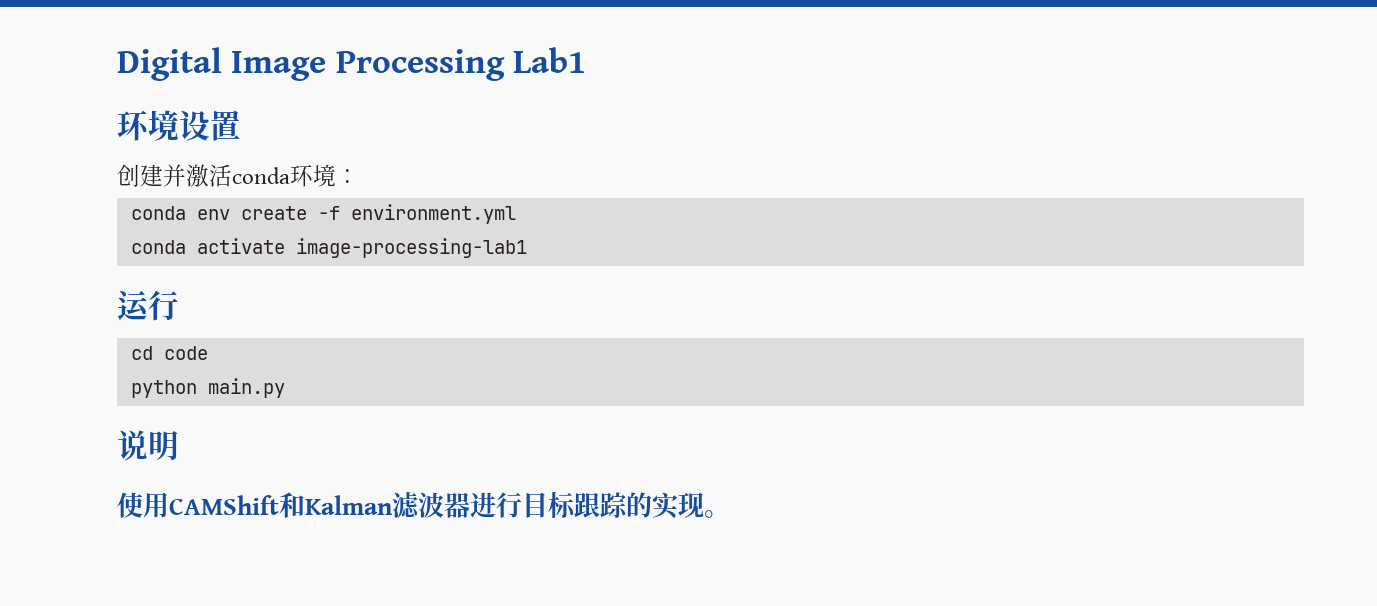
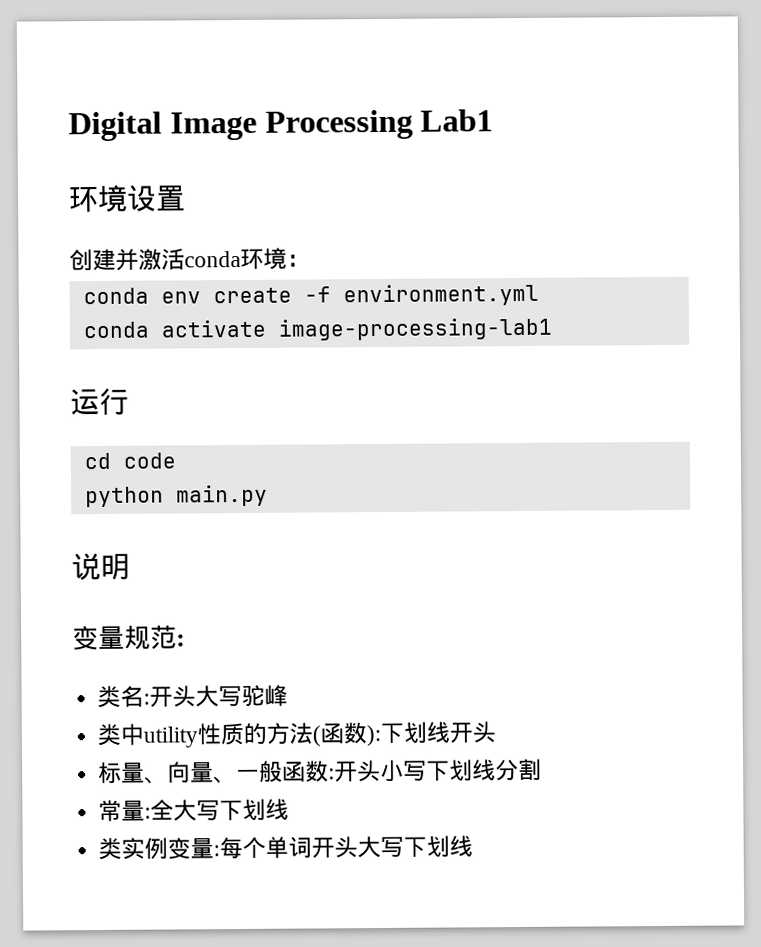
[117,491,730,519] 使用CAMShift和Kalman滤波器进行目标跟踪的实现。 -> [72,624,186,651] [97,684,289,709] [97,721,497,748] [98,758,543,785] [98,798,290,823] [98,835,474,861] 变量规范: // 类名:开头大写驼峰 // 类中utility性质的方法(函数):下划线开头 // 标量、向量、一般函数:开头小写下划线分割 // 常量:全大写下划线 // 类实例变量:每个单词开头大写下划线

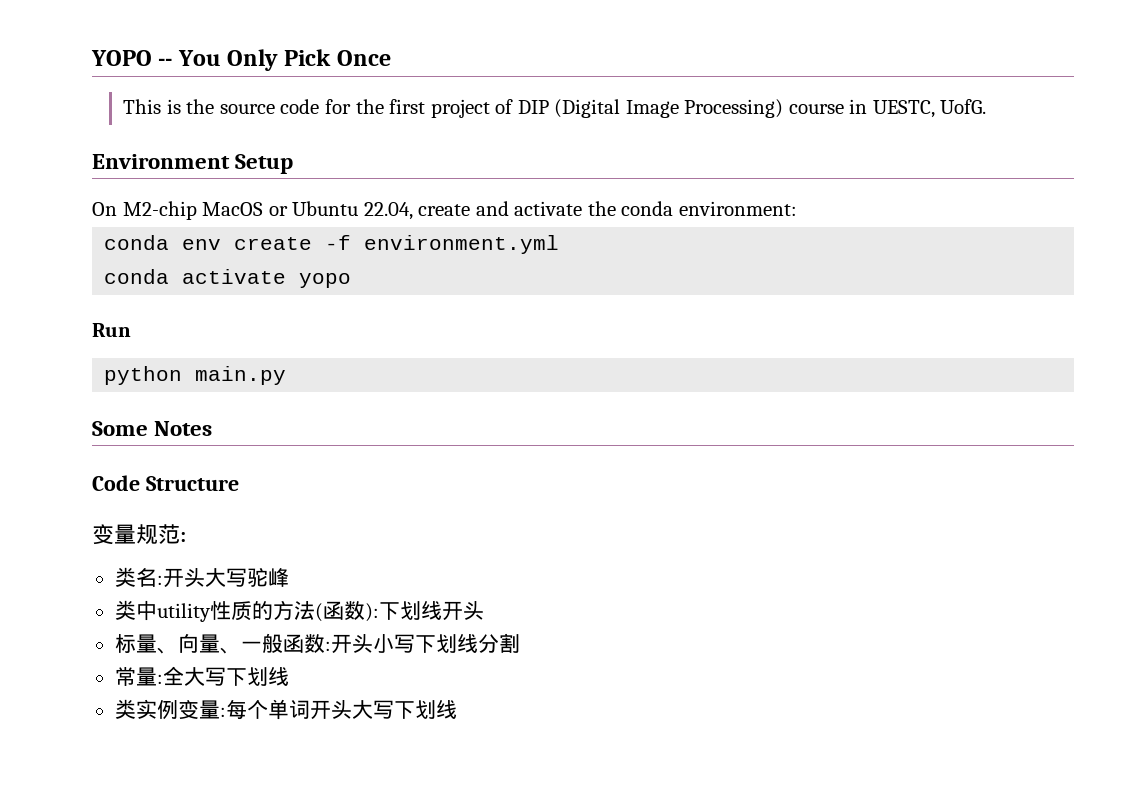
[68,109,494,142] [68,184,186,213] [69,247,310,272] Digital Image Processing Lab1 // 环境设置 // 创建并激活conda环境： -> [91,49,391,71] [123,99,987,118] [92,154,294,174] [92,201,797,220] YOPO -- You Only Pick Once // This is the source code for the first project of DIP (Digital Image Processing) course in UESTC, UofG. // Environment Setup // On M2-chip MacOS or Ubuntu 22.04, create and activate the conda environment:
[277,317,553,341] [70,387,129,416] [83,452,176,470] [84,484,268,508] [71,553,130,581] image-processing-lab1 // 运行 // cd code // python main.py // 说明 -> [299,273,352,288] [92,323,131,337] [104,366,287,385] [92,421,213,436] [92,475,239,491] yopo // Run // python main.py // Some Notes // Code Structure

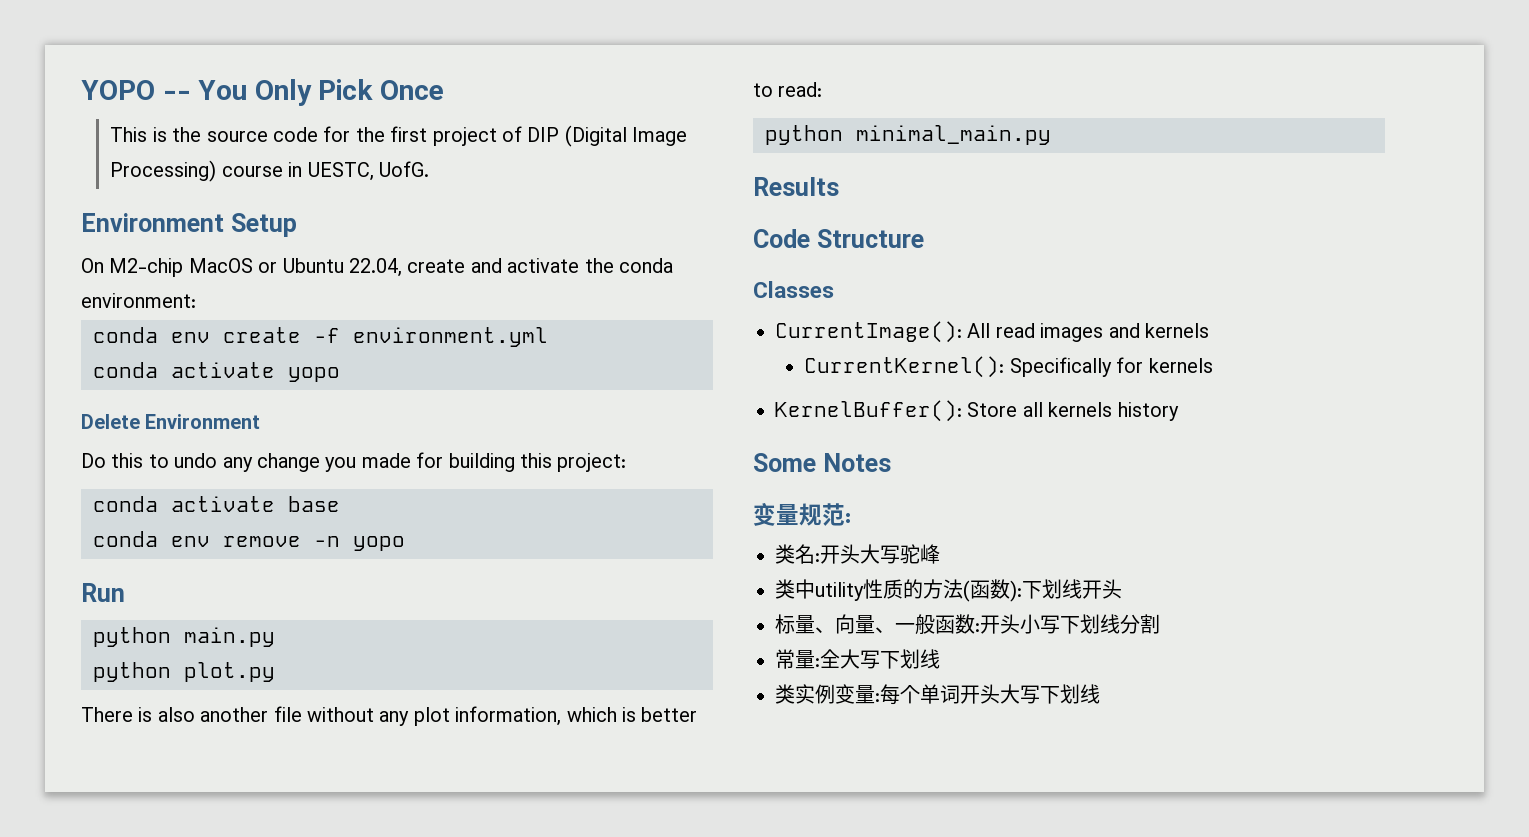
[92,323,131,337] [104,366,287,385] [92,421,213,436] [92,475,239,491] Run // python main.py // Some Notes // Code Structure -> [81,414,261,429] [81,452,627,472] [93,496,340,512] [93,531,405,551] [81,583,125,602] [93,627,275,647] [93,662,275,682] [81,706,698,726] [753,82,823,97] [765,125,1051,145] [753,177,839,196] [753,229,924,248] [753,281,834,298] [775,321,1209,343] [804,356,1213,378] [775,400,1179,422] [753,453,891,472] Delete Environment // Do this to undo any change you made for building this project: // conda activate base // conda env remove -n yopo // Run // python main.py // python plot.py // There is also another file without any plot information, which is better to read: // python minimal_main.py // Results // Code Structure // Classes // CurrentImage(): All read images and kernels // CurrentKernel(): Specifically for kernels // KernelBuffer(): Store all kernels history // Some Notes

